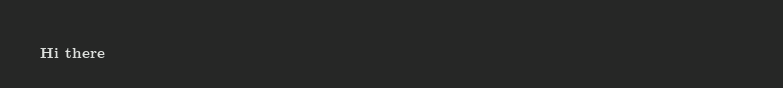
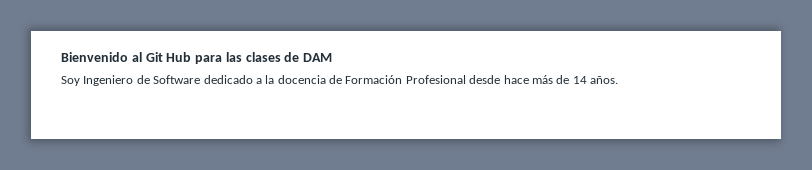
[40,48,105,58] Hi there -> [61,52,333,64] [61,75,618,86] Bienvenido al Git Hub para las clases de DAM // Soy Ingeniero de Software dedicado a la docencia de Formación Profesional desde hace más de 14 años.

